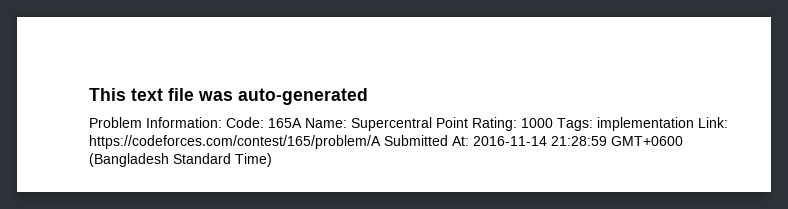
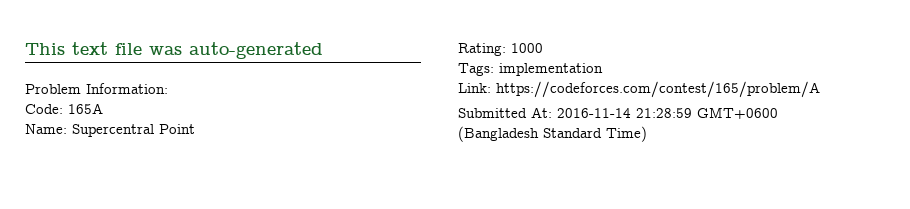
(222, 122) none -> (168, 88) //
(302, 123) none -> (103, 108) //
(468, 122) none -> (195, 129) //
(553, 123) none -> (543, 48) //
(694, 124) none -> (603, 69) //
(381, 142) none -> (820, 89) //

